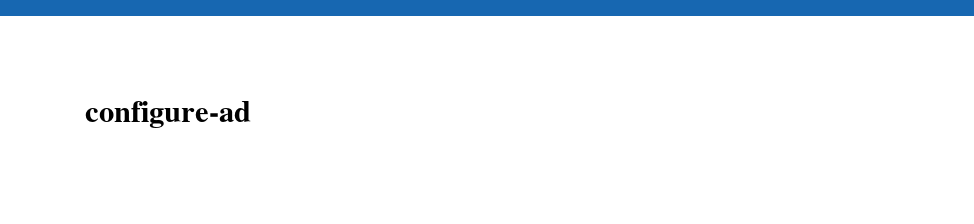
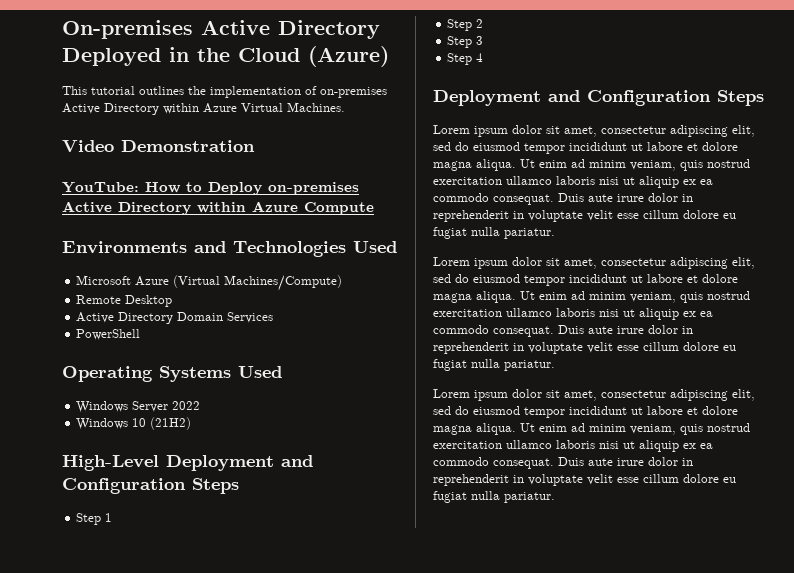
[85,101,251,128] configure-ad -> [62,20,380,39] [62,46,389,67] [62,86,387,98] [62,102,345,115] [62,140,255,152] [62,182,359,195] [62,201,374,215] [62,241,397,257] [76,275,343,291] [76,295,173,307] [76,312,274,324] [76,329,141,340] [62,366,282,382] [76,401,201,413] [76,417,192,430] [62,455,313,471] [62,478,239,494] [76,513,113,525] [447,19,484,31] [447,36,484,48] [447,53,484,65] [433,90,764,106] [433,125,755,137] [433,142,738,154] [433,159,750,171] [433,176,713,188] [433,193,693,205] [433,210,736,222] [433,227,555,239] [433,257,755,269] [433,274,738,286] [433,291,750,303] [433,308,713,320] [433,325,693,337] [433,342,736,354] [433,359,555,371] [433,389,755,401] [433,406,738,418] [433,423,750,435] [433,440,713,452] [433,457,693,469] [433,474,736,486] [433,491,555,503] On-premises Active Directory Deployed in the Cloud (Azure) // This tutorial outlines the implementation of on-premises Active Directory within Azure Virtual Machines. // Video Demonstration // YouTube: How to Deploy on-premises Active Directory within Azure Compute // Environments and Technologies Used // Microsoft Azure (Virtual Machines/Compute) // Remote Desktop // Active Directory Domain Services // PowerShell // Operating Systems Used // Windows Server 2022 // Windows 10 (21H2) // High-Level Deployment and Configuration Steps // Step 1 // Step 2 // Step 3 // Step 4 // Deployment and Configuration Steps // Lorem ipsum dolor sit amet, consectetur adipiscing elit, sed do eiusmod tempor incididunt ut labore et dolore magna aliqua. Ut enim ad minim veniam, quis nostrud exercitation ullamco laboris nisi ut aliquip ex ea commodo consequat. Duis aute irure dolor in reprehenderit in voluptate velit esse cillum dolore eu fugiat nulla pariatur. // Lorem ipsum dolor sit amet, consectetur adipiscing elit, sed do eiusmod tempor incididunt ut labore et dolore magna aliqua. Ut enim ad minim veniam, quis nostrud exercitation ullamco laboris nisi ut aliquip ex ea commodo consequat. Duis aute irure dolor in reprehenderit in voluptate velit esse cillum dolore eu fugiat nulla pariatur. // Lorem ipsum dolor sit amet, consectetur adipiscing elit, sed do eiusmod tempor incididunt ut labore et dolore magna aliqua. Ut enim ad minim veniam, quis nostrud exercitation ullamco laboris nisi ut aliquip ex ea commodo consequat. Duis aute irure dolor in reprehenderit in voluptate velit esse cillum dolore eu fugiat nulla pariatur.

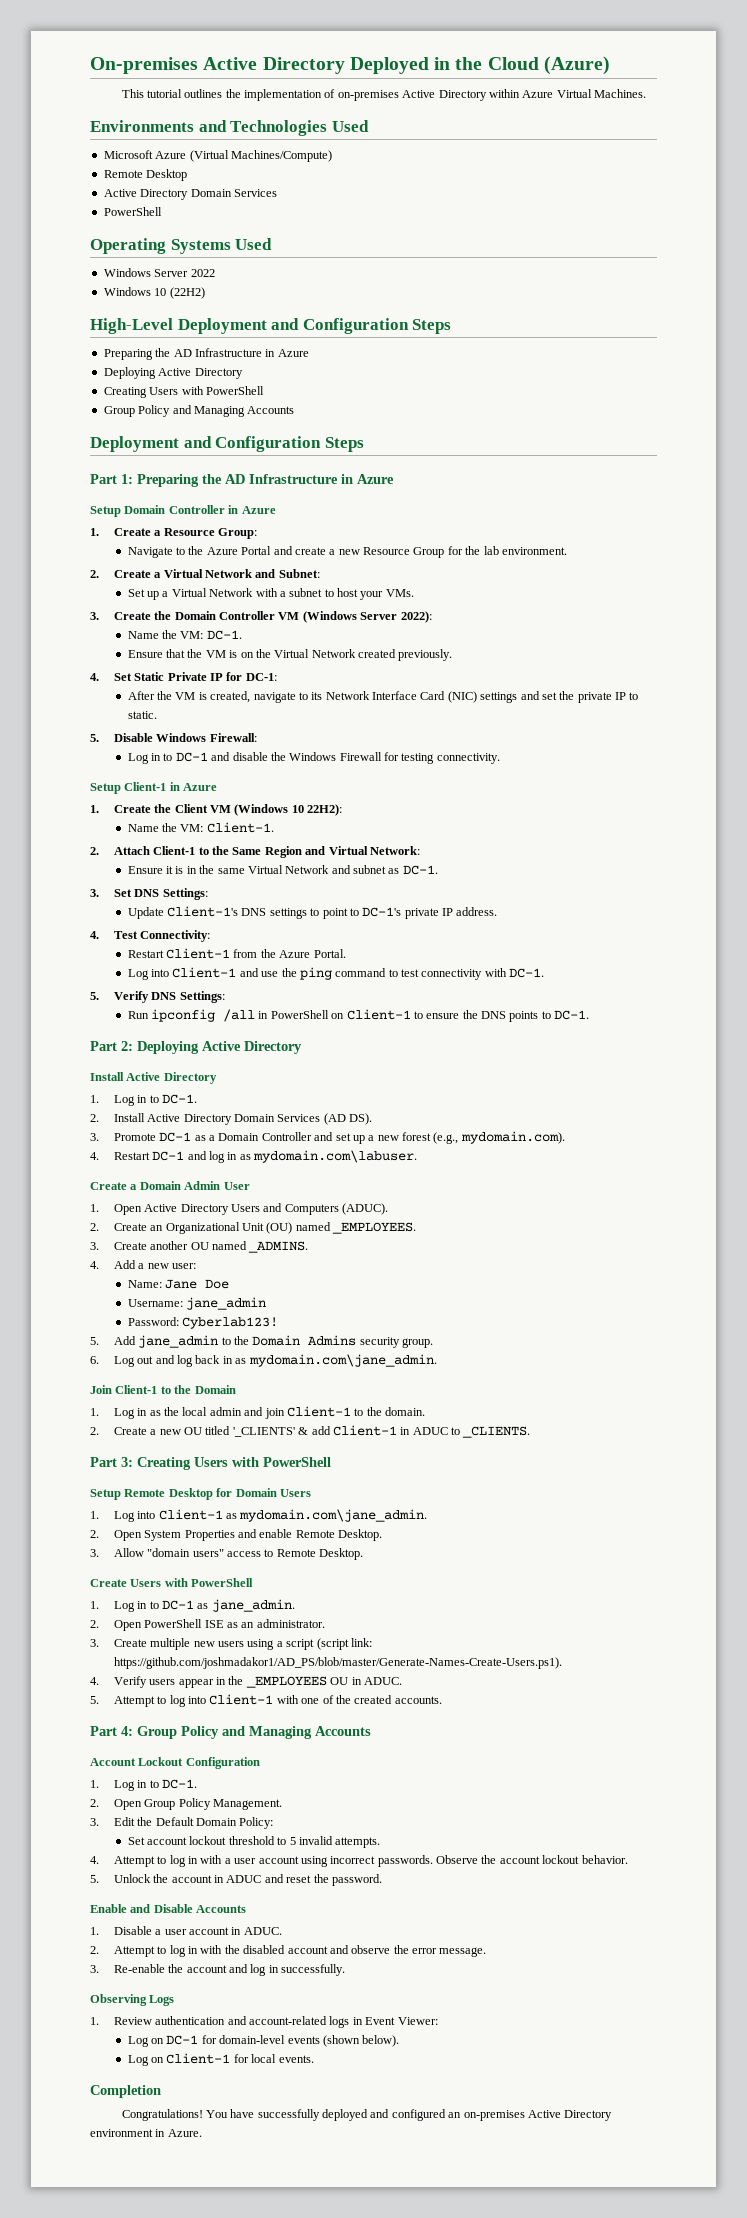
[62,140,255,152] [62,182,359,195] [62,201,374,215] // Video Demonstration // YouTube: How to Deploy on-premises Active Directory within Azure Compute -> (647, 93) none
[150,417,192,430] (21H2) -> [169,287,205,299] (22H2)
[76,513,113,525] [447,19,484,31] [447,36,484,48] [447,53,484,65] [433,90,764,106] [433,125,755,137] [433,142,738,154] [433,159,750,171] [433,176,713,188] [433,193,693,205] [433,210,736,222] [433,227,555,239] [433,257,755,269] [433,274,738,286] [433,291,750,303] [433,308,713,320] [433,325,693,337] [433,342,736,354] [433,359,555,371] [433,389,755,401] [433,406,738,418] [433,423,750,435] [433,440,713,452] [433,457,693,469] [433,474,736,486] [433,491,555,503] Step 1 // Step 2 // Step 3 // Step 4 // Deployment and Configuration Steps // Lorem ipsum dolor sit amet, consectetur adipiscing elit, sed do eiusmod tempor incididunt ut labore et dolore magna aliqua. Ut enim ad minim veniam, quis nostrud exercitation ullamco laboris nisi ut aliquip ex ea commodo consequat. Duis aute irure dolor in reprehenderit in voluptate velit esse cillum dolore eu fugiat nulla pariatur. // Lorem ipsum dolor sit amet, consectetur adipiscing elit, sed do eiusmod tempor incididunt ut labore et dolore magna aliqua. Ut enim ad minim veniam, quis nostrud exercitation ullamco laboris nisi ut aliquip ex ea commodo consequat. Duis aute irure dolor in reprehenderit in voluptate velit esse cillum dolore eu fugiat nulla pariatur. // Lorem ipsum dolor sit amet, consectetur adipiscing elit, sed do eiusmod tempor incididunt ut labore et dolore magna aliqua. Ut enim ad minim veniam, quis nostrud exercitation ullamco laboris nisi ut aliquip ex ea commodo consequat. Duis aute irure dolor in reprehenderit in voluptate velit esse cillum dolore eu fugiat nulla pariatur. -> [103,348,309,360] [103,367,243,379] [103,386,264,398] [103,405,295,417] [90,436,364,452] [90,474,394,487] [90,505,276,517] [90,528,258,539] [127,546,567,558] [90,569,320,578] [127,588,414,600] [90,611,432,623] [127,630,242,640] [127,649,453,661] [90,672,277,681] [127,691,639,703] [127,711,157,719] [90,733,257,742] [127,752,500,764] [90,782,218,794] [90,804,343,816] [127,822,274,833] [90,846,420,858] [127,865,438,875] [90,888,208,900] [127,906,498,919] [90,930,211,942] [127,948,346,959] [127,967,545,980] [90,991,225,1003] [127,1009,590,1022] [90,1041,302,1054] [90,1072,217,1084] [90,1094,198,1106] [90,1113,373,1125] [90,1131,565,1144] [90,1150,418,1163] [90,1181,250,1190] [90,1203,389,1215] [90,1222,417,1234] [90,1241,309,1253] [90,1260,197,1269] [127,1279,230,1289] [127,1297,267,1310] [127,1317,279,1329] [90,1335,434,1348] [90,1354,437,1367] [90,1385,236,1394] [90,1406,426,1419] [90,1425,531,1438] [90,1457,331,1470] [90,1488,311,1500] [90,1509,428,1522] [90,1529,383,1541] [90,1548,364,1560] [90,1578,254,1587] [90,1599,295,1612] [90,1619,325,1631] [90,1638,372,1650] [113,1657,562,1669] [90,1676,402,1688] [90,1694,442,1707] [90,1726,371,1739] [90,1757,260,1769] [90,1779,198,1791] [90,1798,283,1810] [90,1817,274,1829] [127,1836,381,1848] [90,1855,628,1867] [90,1874,382,1886] [90,1904,247,1913] [90,1926,282,1935] [90,1945,487,1957] [90,1964,346,1976] [90,1994,175,2006] [90,2016,438,2028] [127,2035,400,2047] [127,2053,314,2066] [90,2085,161,2098] [121,2109,613,2121] [90,2129,202,2137] Preparing the AD Infrastructure in Azure // Deploying Active Directory // Creating Users with PowerShell // Group Policy and Managing Accounts // Deployment and Configuration Steps // Part 1: Preparing the AD Infrastructure in Azure // Setup Domain Controller in Azure // 1. Create a Resource Group: // Navigate to the Azure Portal and create a new Resource Group for the lab environment. // 2. Create a Virtual Network and Subnet: // Set up a Virtual Network with a subnet to host your VMs. // 3. Create the Domain Controller VM (Windows Server 2022): // Name the VM: DC-1. // Ensure that the VM is on the Virtual Network created previously. // 4. Set Static Private IP for DC-1: // After the VM is created, navigate to its Network Interface Card (NIC) settings and set the private IP to static. // 5. Disable Windows Firewall: // Log in to DC-1 and disable the Windows Firewall for testing connectivity. // Setup Client-1 in Azure // 1. Create the Client VM (Windows 10 22H2): // Name the VM: Client-1. // 2. Attach Client-1 to the Same Region and Virtual Network: // Ensure it is in the same Virtual Network and subnet as DC-1. // 3. Set DNS Settings: // Update Client-1's DNS settings to point to DC-1's private IP address. // 4. Test Connectivity: // Restart Client-1 from the Azure Portal. // Log into Client-1 and use the ping command to test connectivity with DC-1. // 5. Verify DNS Settings: // Run ipconfig /all in PowerShell on Client-1 to ensure the DNS points to DC-1. // Part 2: Deploying Active Directory // Install Active Directory // 1. Log in to DC-1. // 2. Install Active Directory Domain Services (AD DS). // 3. Promote DC-1 as a Domain Controller and set up a new forest (e.g., mydomain.com). // 4. Restart DC-1 and log in as mydomain.com\labuser. // Create a Domain Admin User // 1. Open Active Directory Users and Computers (ADUC). // 2. Create an Organizational Unit (OU) named _EMPLOYEES. // 3. Create another OU named _ADMINS. // 4. Add a new user: // Name: Jane Doe // Username: jane_admin // Password: Cyberlab123! // 5. Add jane_admin to the Domain Admins security group. // 6. Log out and log back in as mydomain.com\jane_admin. // Join Client-1 to the Domain // 1. Log in as the local admin and join Client-1 to the domain. // 2. Create a new OU titled '_CLIENTS' & add Client-1 in ADUC to _CLIENTS. // Part 3: Creating Users with PowerShell // Setup Remote Desktop for Domain Users // 1. Log into Client-1 as mydomain.com\jane_admin. // 2. Open System Properties and enable Remote Desktop. // 3. Allow "domain users" access to Remote Desktop. // Create Users with PowerShell // 1. Log in to DC-1 as jane_admin. // 2. Open PowerShell ISE as an administrator. // 3. Create multiple new users using a script (script link: https://github.com/joshmadakor1/AD_PS/blob/master/Generate-Names-Create-Users.ps1). // 4. Verify users appear in the _EMPLOYEES OU in ADUC. // 5. Attempt to log into Client-1 with one of the created accounts. // Part 4: Group Policy and Managing Accounts // Account Lockout Configuration // 1. Log in to DC-1. // 2. Open Group Policy Management. // 3. Edit the Default Domain Policy: // Set account lockout threshold to 5 invalid attempts. // 4. Attempt to log in with a user account using incorrect passwords. Observe the account lockout behavior. // 5. Unlock the account in ADUC and reset the password. // Enable and Disable Accounts // 1. Disable a user account in ADUC. // 2. Attempt to log in with the disabled account and observe the error message. // 3. Re-enable the account and log in successfully. // Observing Logs // 1. Review authentication and account-related logs in Event Viewer: // Log on DC-1 for domain-level events (shown below). // Log on Client-1 for local events. // Completion // Congratulations! You have successfully deployed and configured an on-premises Active Directory environment in Azure.

